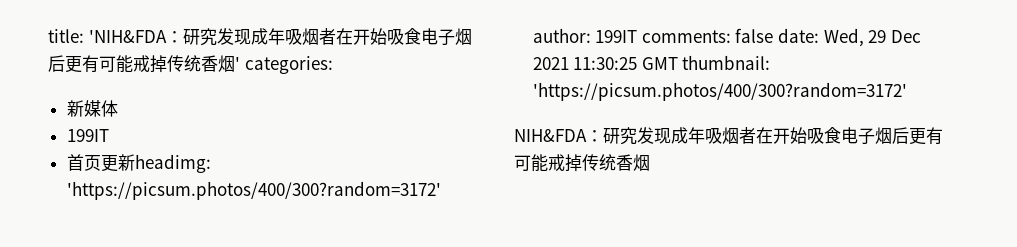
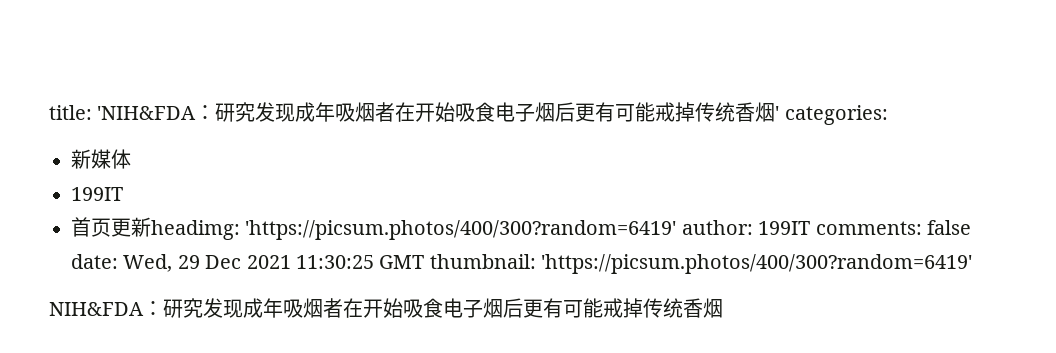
[66,181,441,200] 'https://picsum.photos/400/300?random=3172' -> [245,220,677,240] 'https://picsum.photos/400/300?random=6419'
[532,82,907,101] 'https://picsum.photos/400/300?random=3172' -> [541,254,973,274] 'https://picsum.photos/400/300?random=6419'

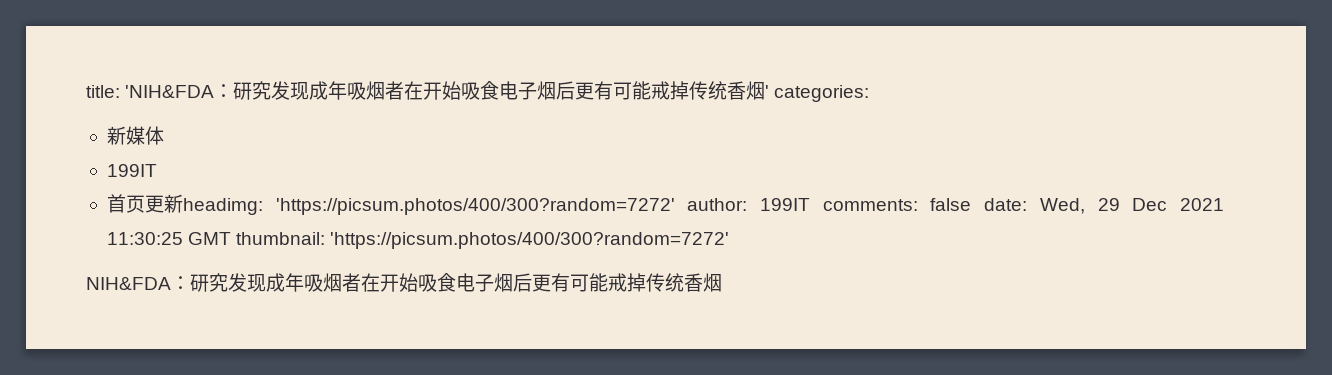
[245,220,677,240] 'https://picsum.photos/400/300?random=6419' -> [275,198,675,215] 'https://picsum.photos/400/300?random=7272'
[541,254,973,274] 'https://picsum.photos/400/300?random=6419' -> [330,232,730,249] 'https://picsum.photos/400/300?random=7272'

